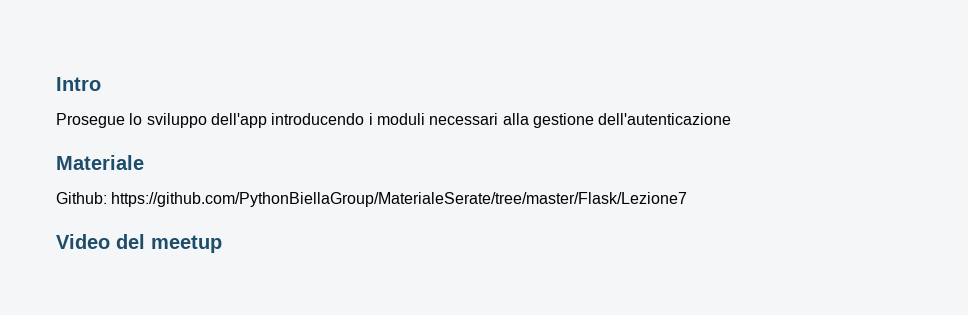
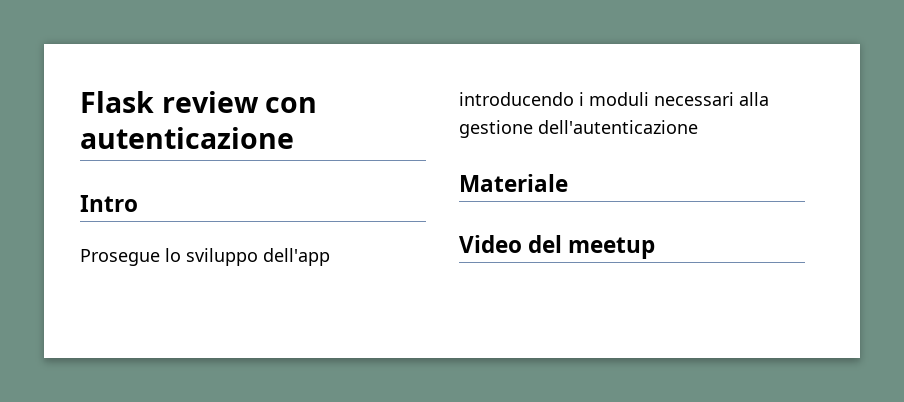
(56, 84) none -> [80,91,318,113] [80,127,294,149] Flask review con autenticazione //
[56,192,688,207] // Github: https://github.com/PythonBiellaGroup/MaterialeSerate/tree/master/Flask/Lezione7 -> (568, 183) none

